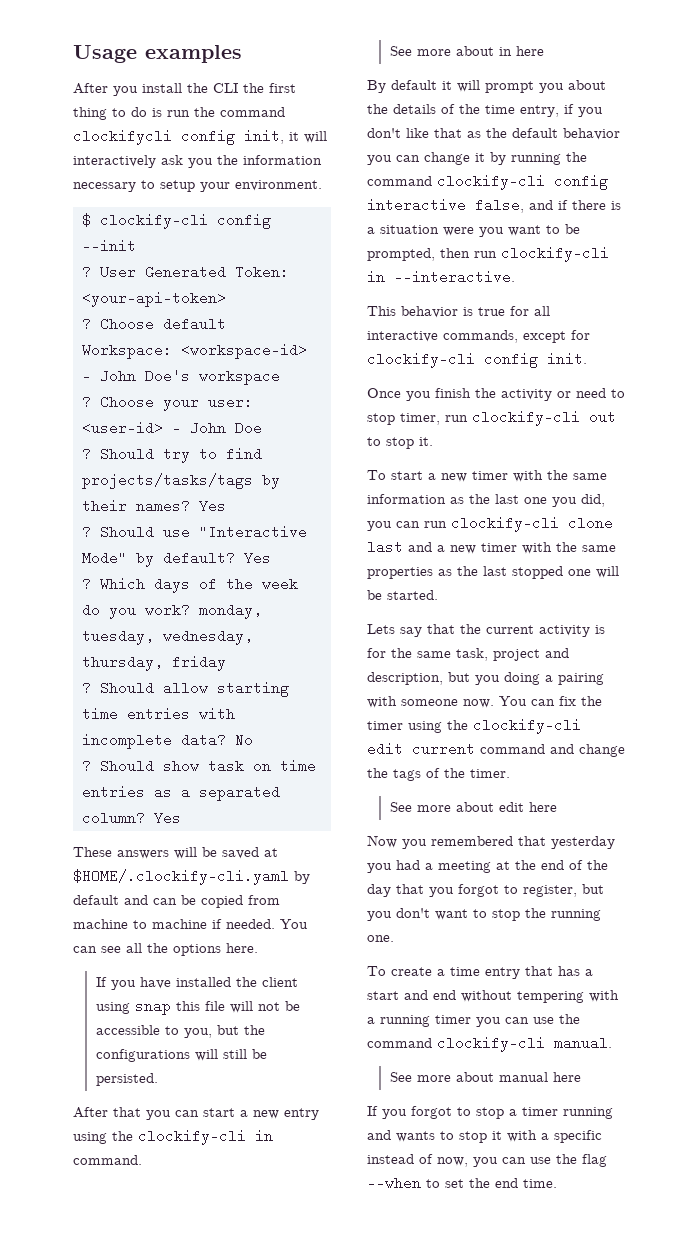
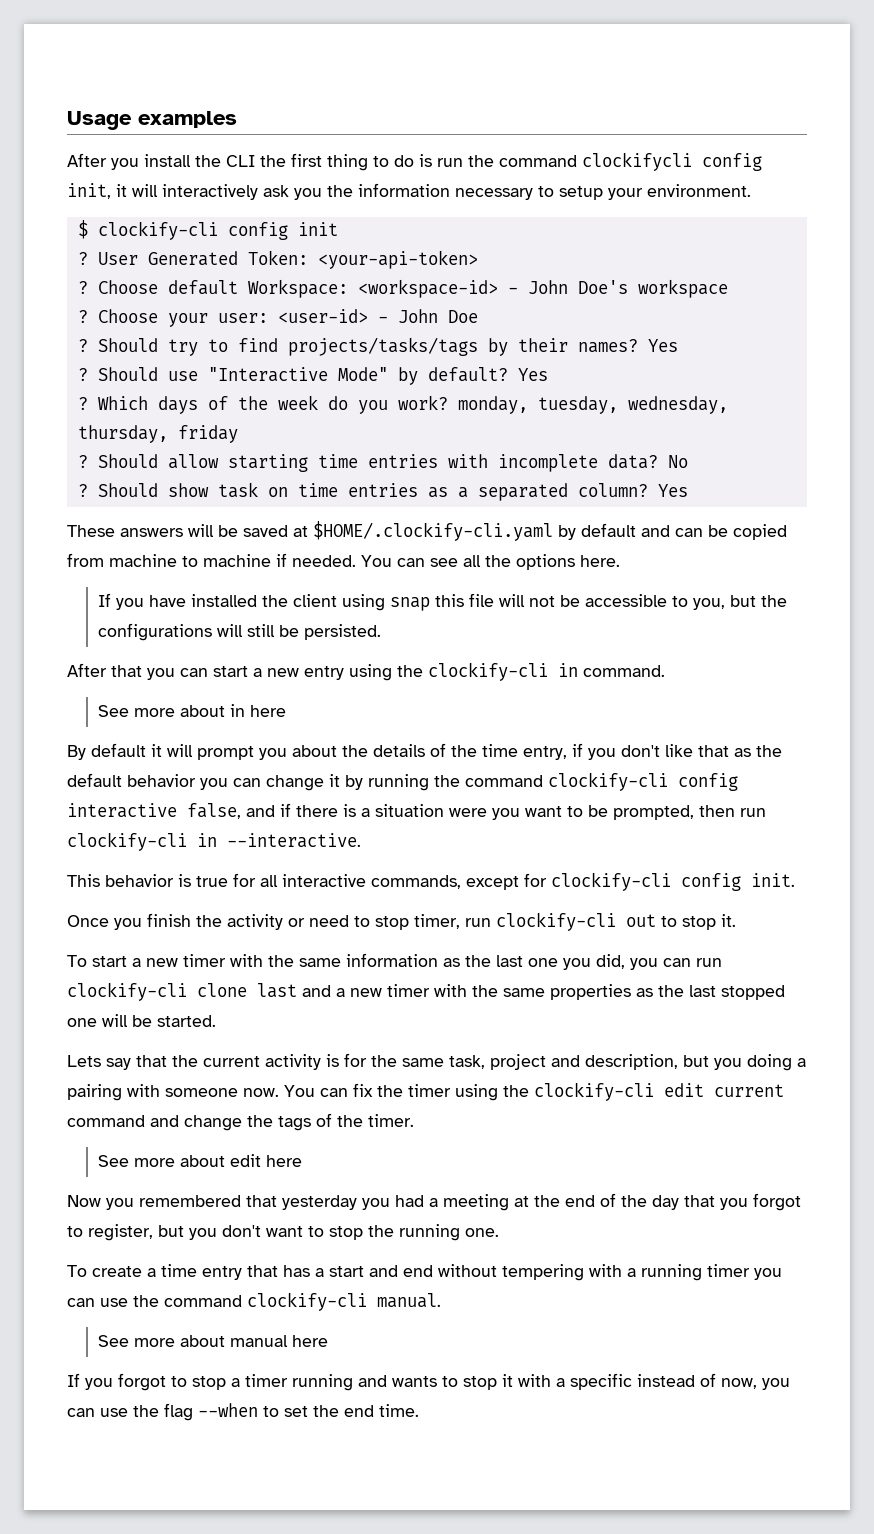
[82,239,136,253] --init -> [297,222,338,236] init

